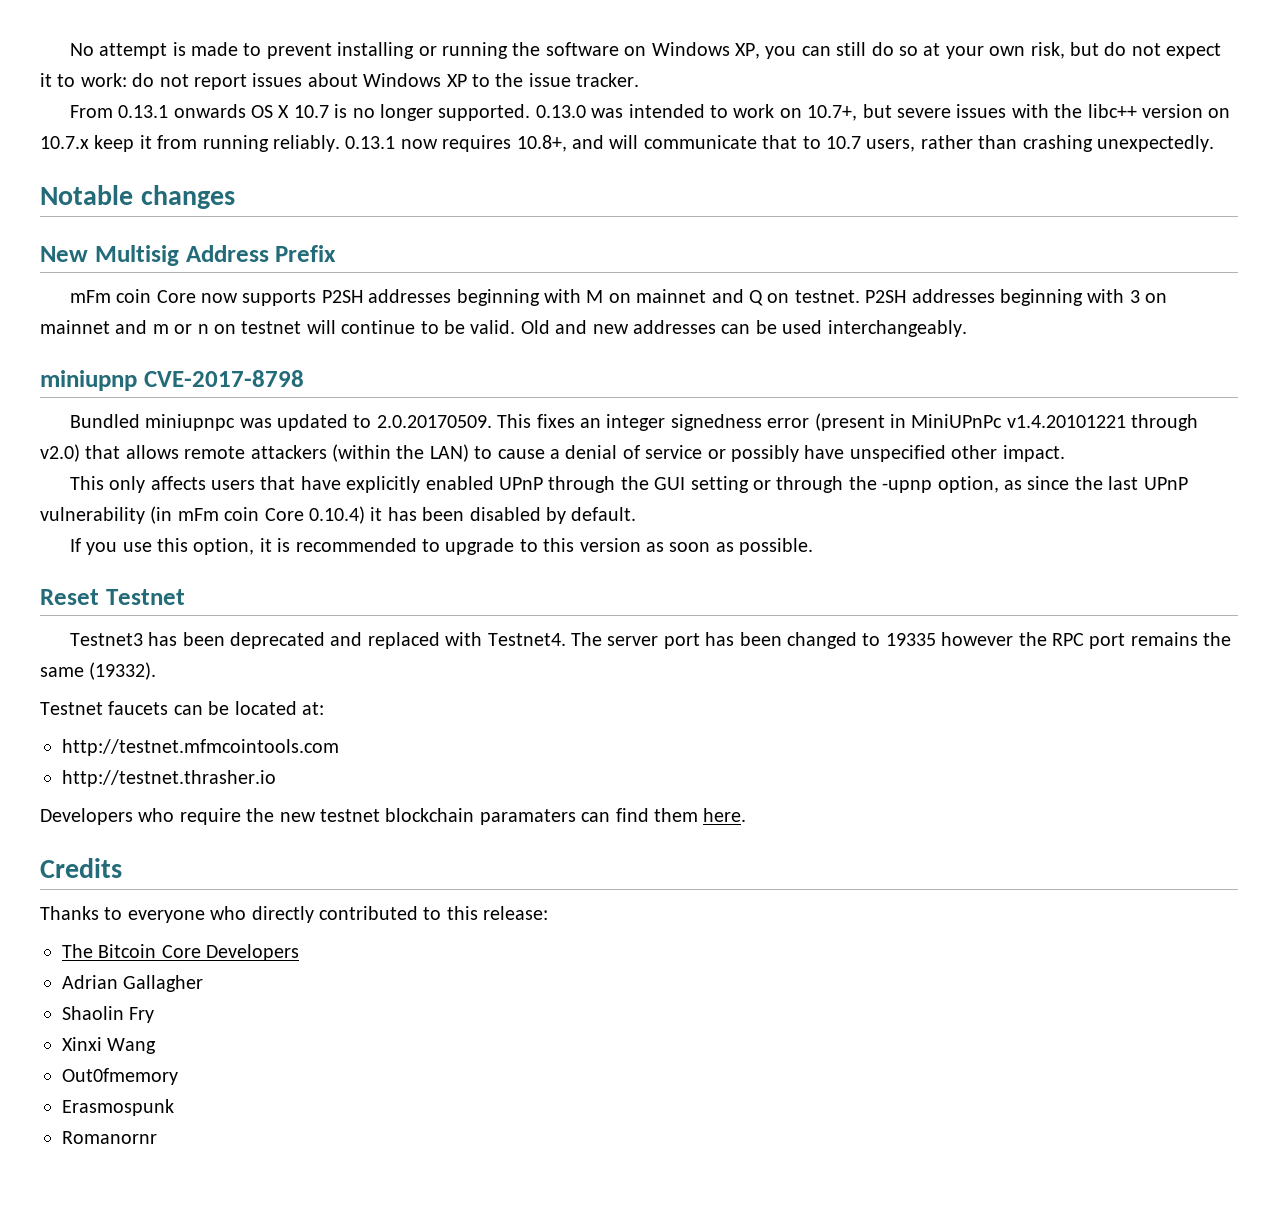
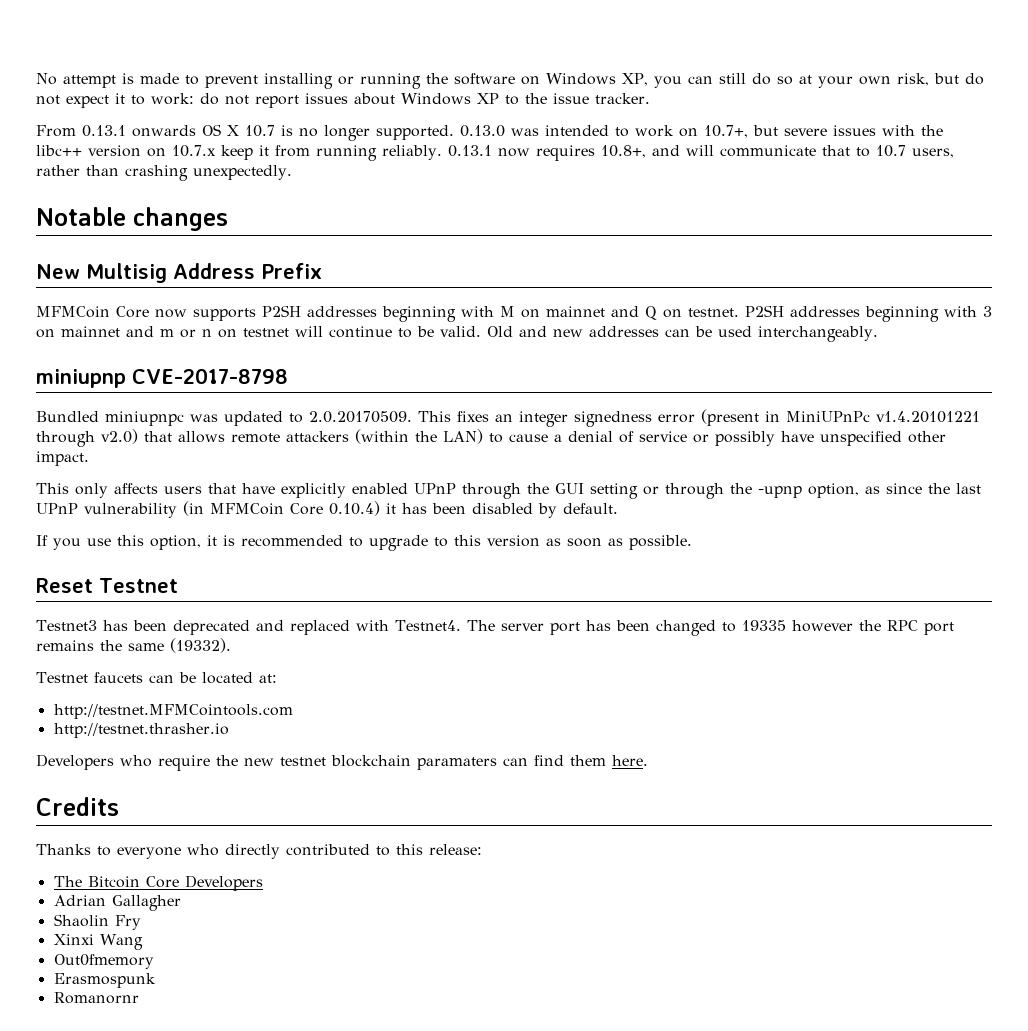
[69,289,152,303] mFm coin -> [36,306,110,318] MFMCoin
[177,507,260,521] mFm coin -> [210,503,284,515] MFMCoin
[62,739,339,756] http://testnet.mfmcointools.com -> [53,704,293,719] http://testnet.MFMCointools.com

